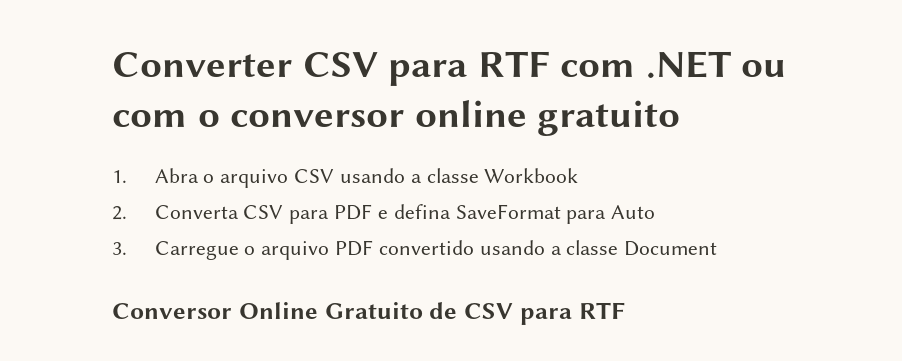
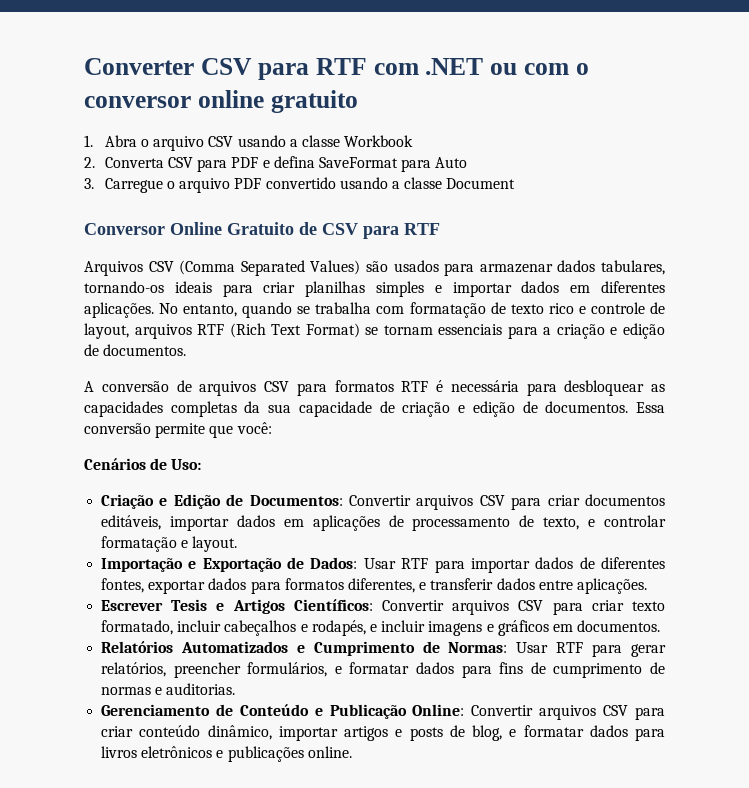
(625, 310) none -> [84,260,666,276] [84,281,665,297] [84,302,666,318] [84,323,666,339] [84,344,187,356] [84,380,665,396] [84,401,666,417] [84,422,272,438] [84,458,202,470] [101,494,665,510] [101,515,666,531] [101,536,238,552] [101,557,666,573] [101,578,647,594] [101,599,665,615] [101,620,661,636] [101,641,666,657] [101,662,666,678] [101,683,236,695] [101,704,665,720] [101,725,665,741] [101,746,352,762] // Arquivos CSV (Comma Separated Values) são usados para armazenar dados tabulares, tornando-os ideais para criar planilhas simples e importar dados em diferentes aplicações. No entanto, quando se trabalha com formatação de texto rico e controle de layout, arquivos RTF (Rich Text Format) se tornam essenciais para a criação e edição de documentos. // A conversão de arquivos CSV para formatos RTF é necessária para desbloquear as capacidades completas da sua capacidade de criação e edição de documentos. Essa conversão permite que você: // Cenários de Uso: // Criação e Edição de Documentos: Convertir arquivos CSV para criar documentos editáveis, importar dados em aplicações de processamento de texto, e controlar formatação e layout. // Importação e Exportação de Dados: Usar RTF para importar dados de diferentes fontes, exportar dados para formatos diferentes, e transferir dados entre aplicações. // Escrever Tesis e Artigos Científicos: Convertir arquivos CSV para criar texto formatado, incluir cabeçalhos e rodapés, e incluir imagens e gráficos em documentos. // Relatórios Automatizados e Cumprimento de Normas: Usar RTF para gerar relatórios, preencher formulários, e formatar dados para fins de cumprimento de normas e auditorias. // Gerenciamento de Conteúdo e Publicação Online: Convertir arquivos CSV para criar conteúdo dinâmico, importar artigos e posts de blog, e formatar dados para livros eletrônicos e publicações online.

